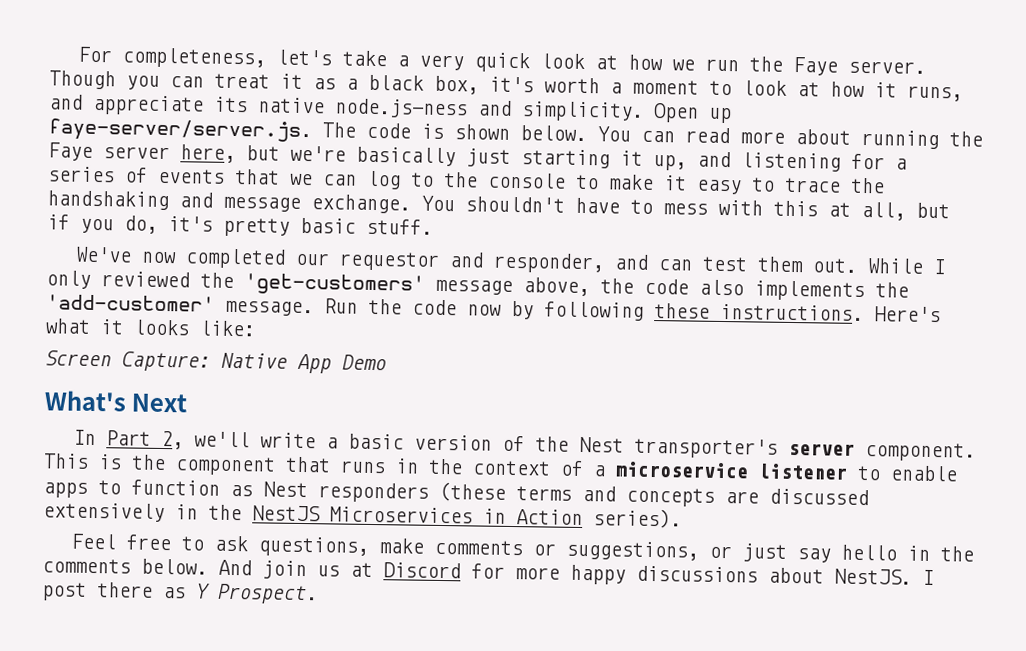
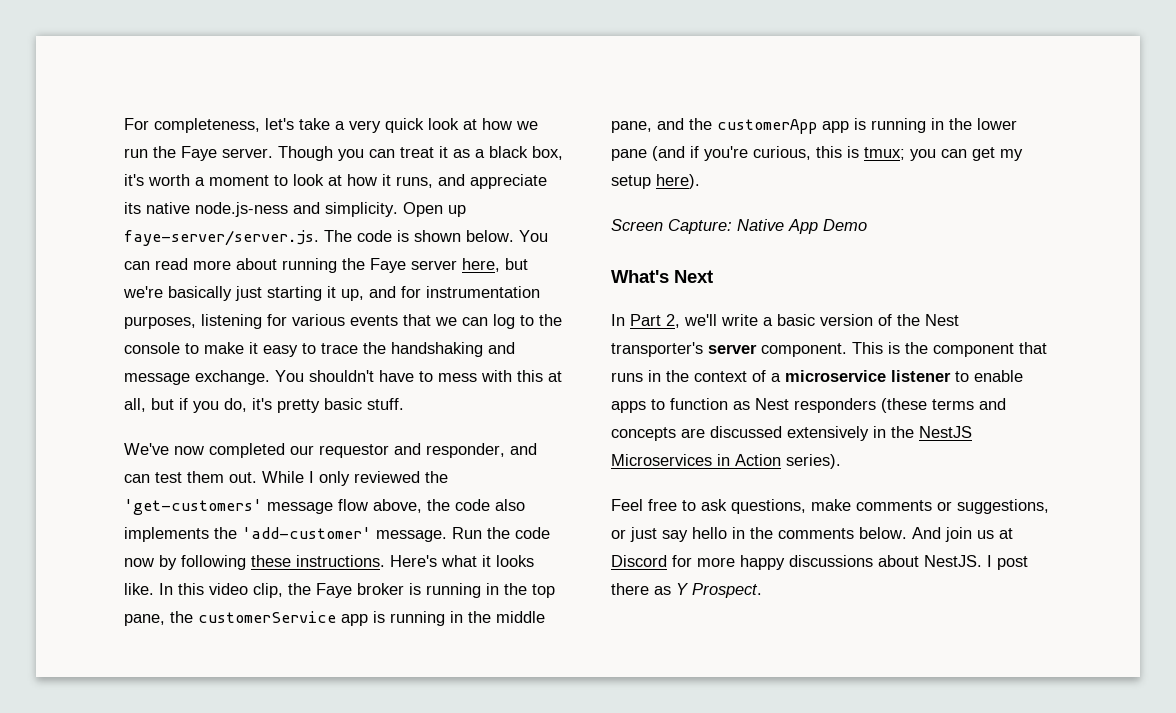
[741,152,907,172] [48,166,148,183] listening for a series of -> [401,286,540,298] [124,314,345,329] for instrumentation purposes, listening for various
(513, 287) none -> [338,499,368,511] flow
[199,320,256,337] like: -> [124,583,555,598] [124,611,545,626] [611,118,1017,134] [611,146,1023,161] [611,174,700,189] like. In this video clip, the Faye broker is running in the top pane, the customerService app is running in the middle pane, and the customerApp app is running in the lower pane (and if you're curious, this is tmux; you can get my setup here).

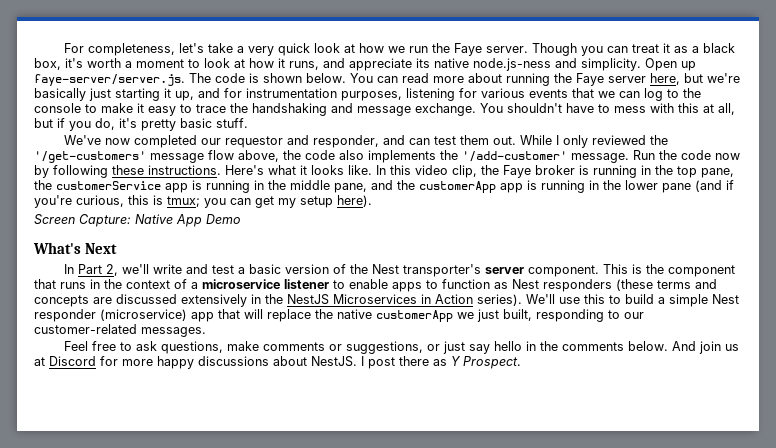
[124,499,262,515] 'get-customers' -> [34,151,146,163] '/get-customers'
[242,527,371,539] 'add-customer' -> [462,151,567,162] '/add-customer'
(758, 320) none -> [186,264,235,274] and test
(841, 461) none -> [526,294,739,307] [34,309,644,322] [34,324,206,337] We'll use this to build a simple Nest responder (microservice) app that will replace the native customerApp we just built, responding to our customer-related messages.

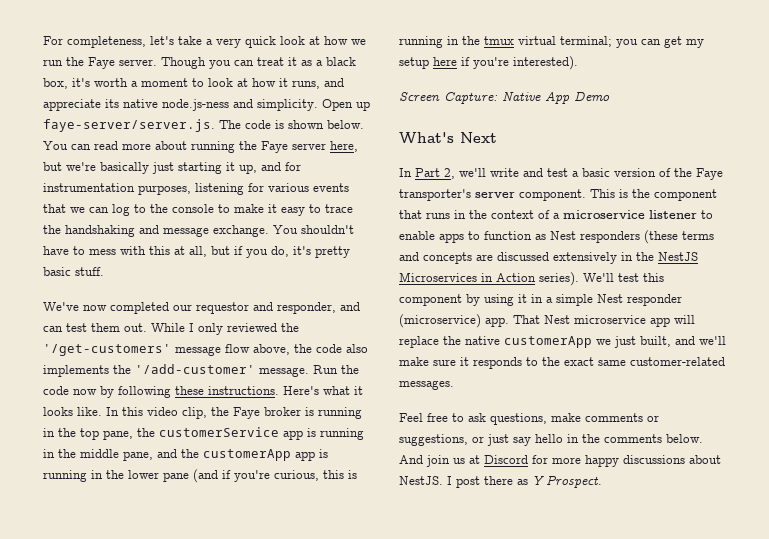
[167,196,200,207] tmux; -> [399,36,612,48] running in the tmux virtual terminal;
[337,195,372,207] here). -> [433,56,578,70] here if you're interested).
[372,264,400,274] Nest -> [696,168,723,180] Faye
[559,294,654,304] use this to build -> [618,273,664,282] [399,294,543,306] test this component by using it in
[191,309,240,322] app that -> [485,315,670,327] app. That Nest microservice app
[536,309,644,322] responding to our -> [675,336,726,345] [399,357,626,369] and we'll make sure it responds to the exact same

